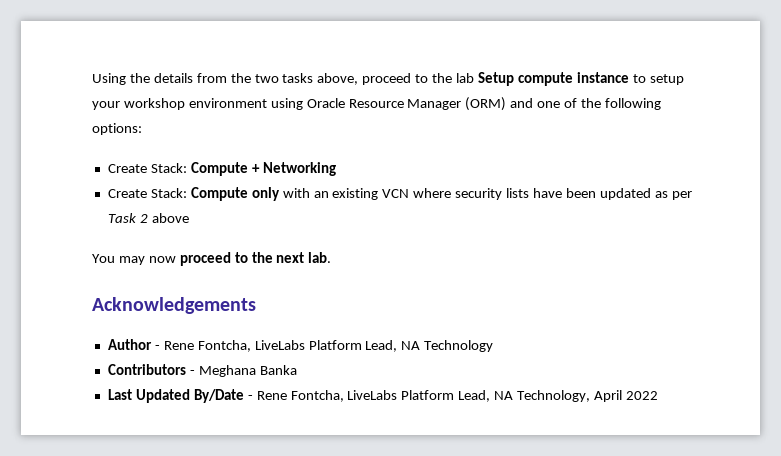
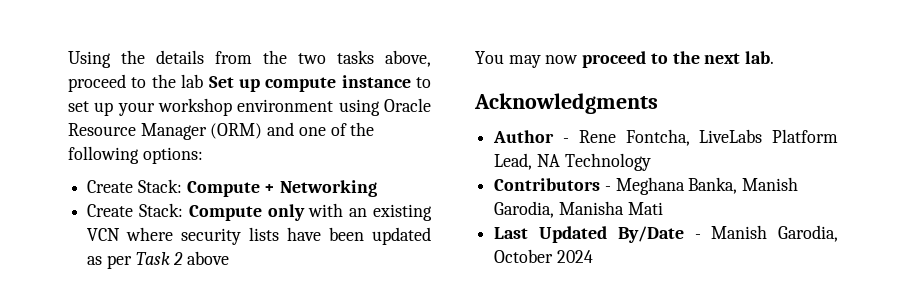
[477,72,514,86] Setup -> [208,76,260,92] Set up
[649,74,684,85] setup -> [68,101,114,116] set up
[92,297,256,314] Acknowledgements -> [474,93,658,114] Acknowledgments
[259,365,297,375] Banka -> [688,177,799,194] [494,201,663,218] Banka, Manish Garodia, Manisha Mati
[256,390,658,402] Rene Fontcha, LiveLabs Platform Lead, NA Technology, April 2022 -> [711,225,838,242] [494,249,593,263] Manish Garodia, October 2024

